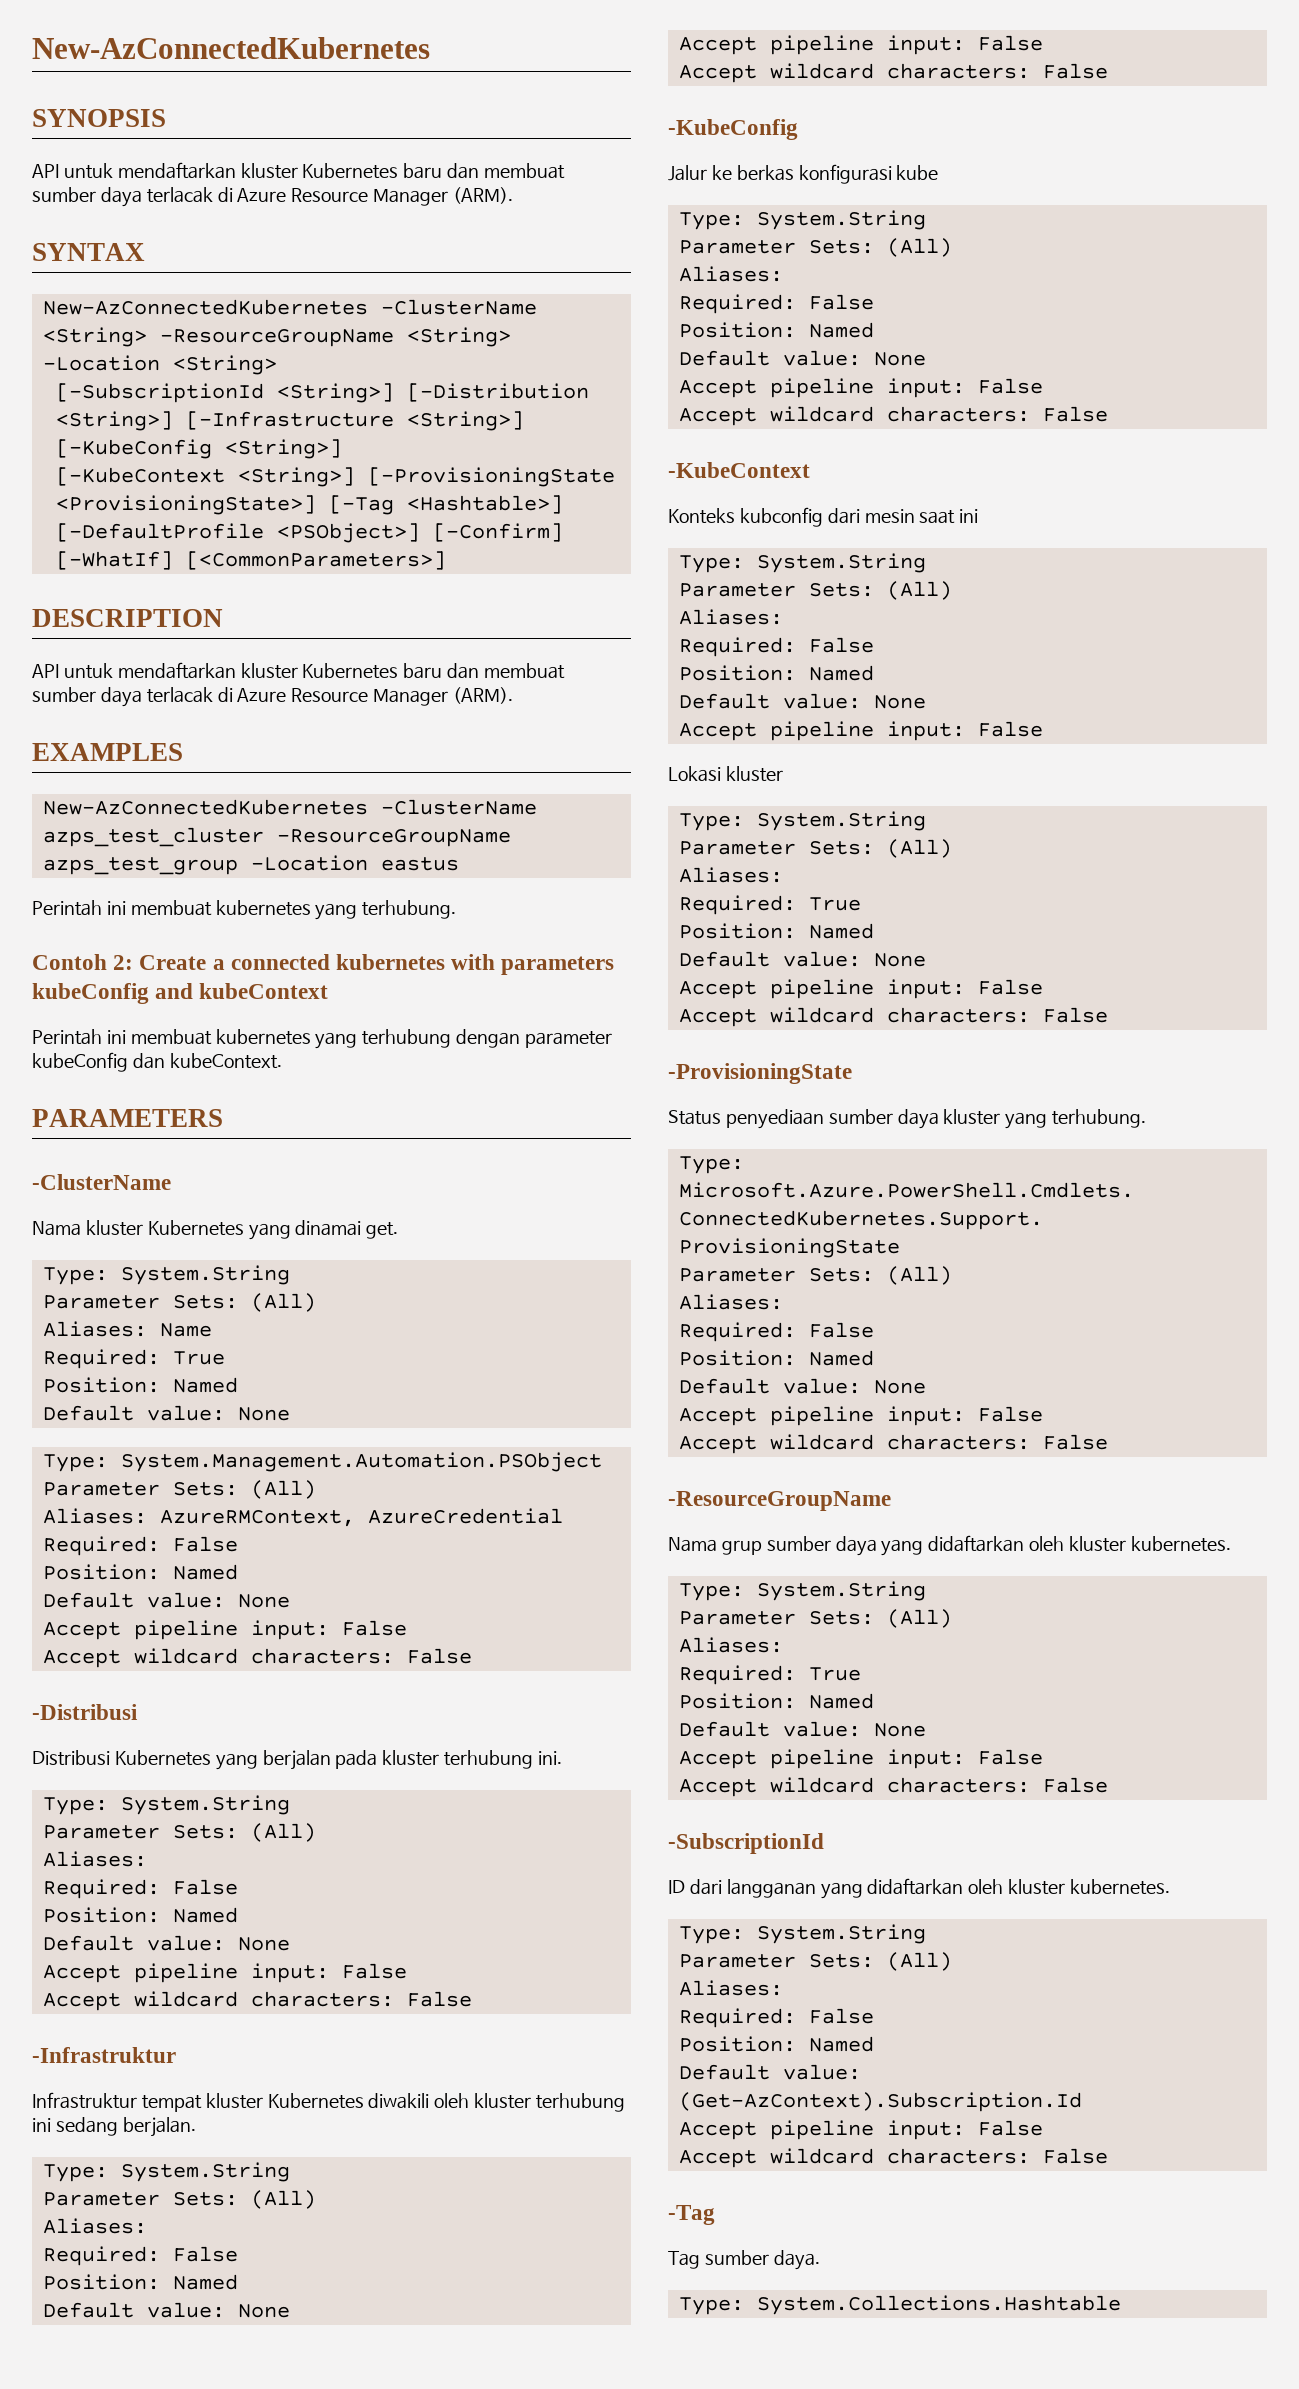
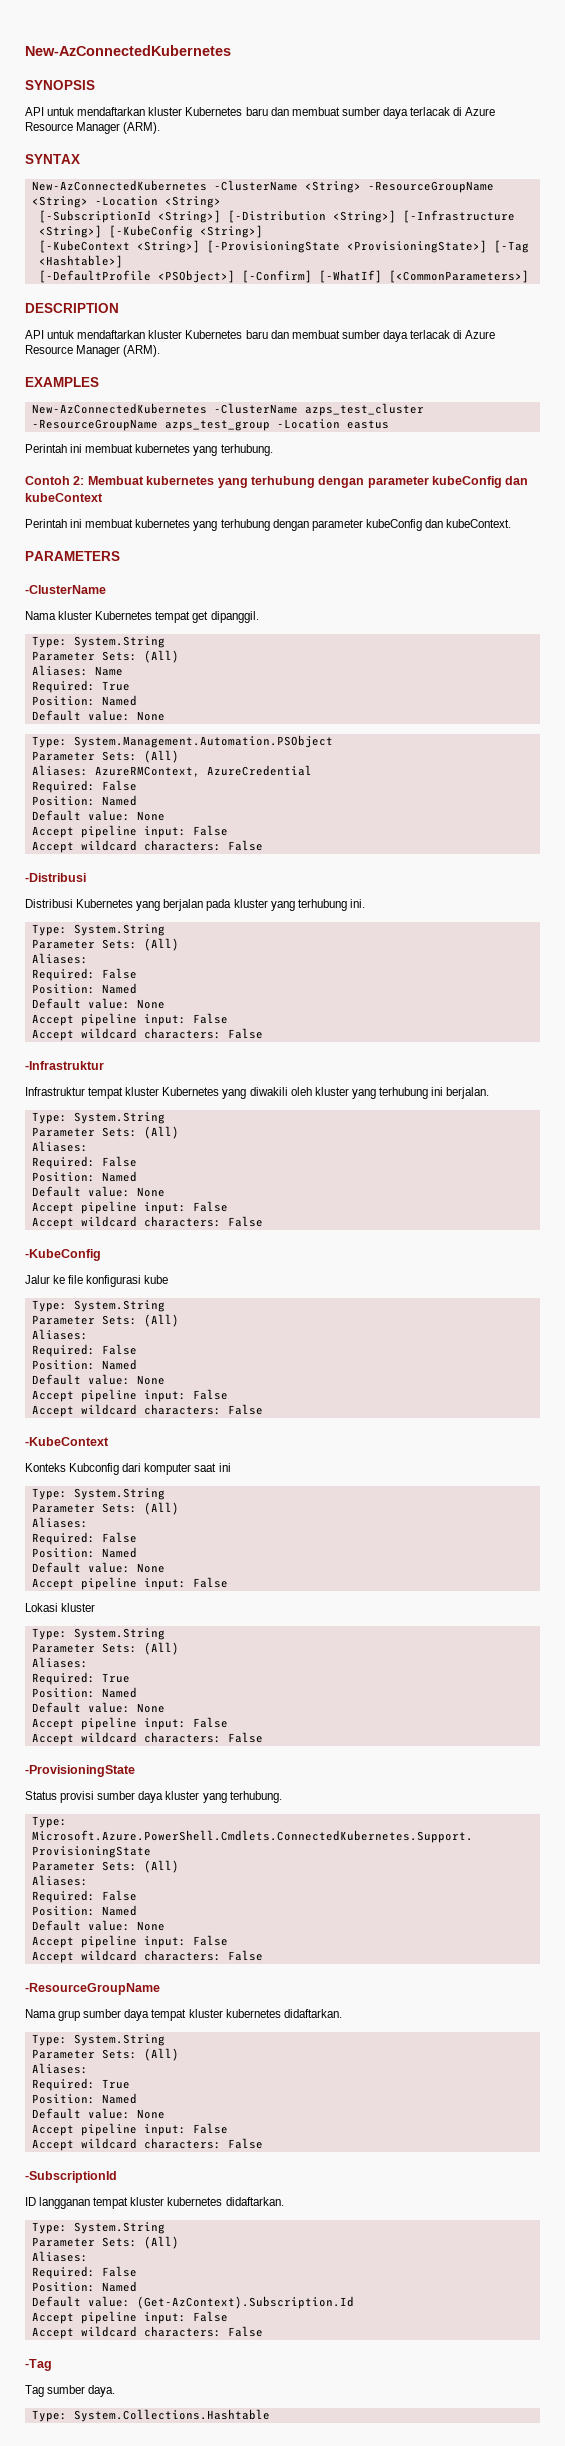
[139,954,615,975] [32,983,194,1004] Create a connected kubernetes with parameters kubeConfig and -> [87,476,529,488] Membuat kubernetes yang terhubung dengan parameter kubeConfig dan
[248,1220,399,1240] yang dinamai get. -> [155,611,259,623] tempat get dipanggil.
(440, 1758) none -> [270,901,295,911] yang
(364, 2101) none -> [222,1089,247,1099] yang
(532, 2101) none -> [351,1089,376,1099] yang
[55,2117,118,2136] sedang -> (444, 1091) none
[736,165,794,181] berkas -> [68,1275,84,1284] file
[739,507,915,527] kubconfig dari mesin -> [69,1463,192,1475] Kubconfig dari komputer
[725,1109,824,1129] penyediaan -> [60,1791,95,1803] provisi
[881,1535,1231,1556] yang didaftarkan oleh kluster kubernetes. -> [151,2009,342,2021] tempat kluster kubernetes didaftarkan.
[689,1878,1170,1899] dari langganan yang didaftarkan oleh kluster kubernetes. -> [39,2197,284,2209] langganan tempat kluster kubernetes didaftarkan.

